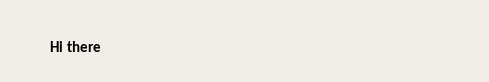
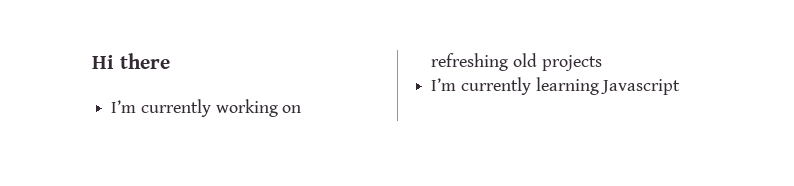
(102, 46) none -> [111,99,302,117] [431,53,602,71] [431,77,681,95] // I’m currently working on refreshing old projects // I’m currently learning Javascript

